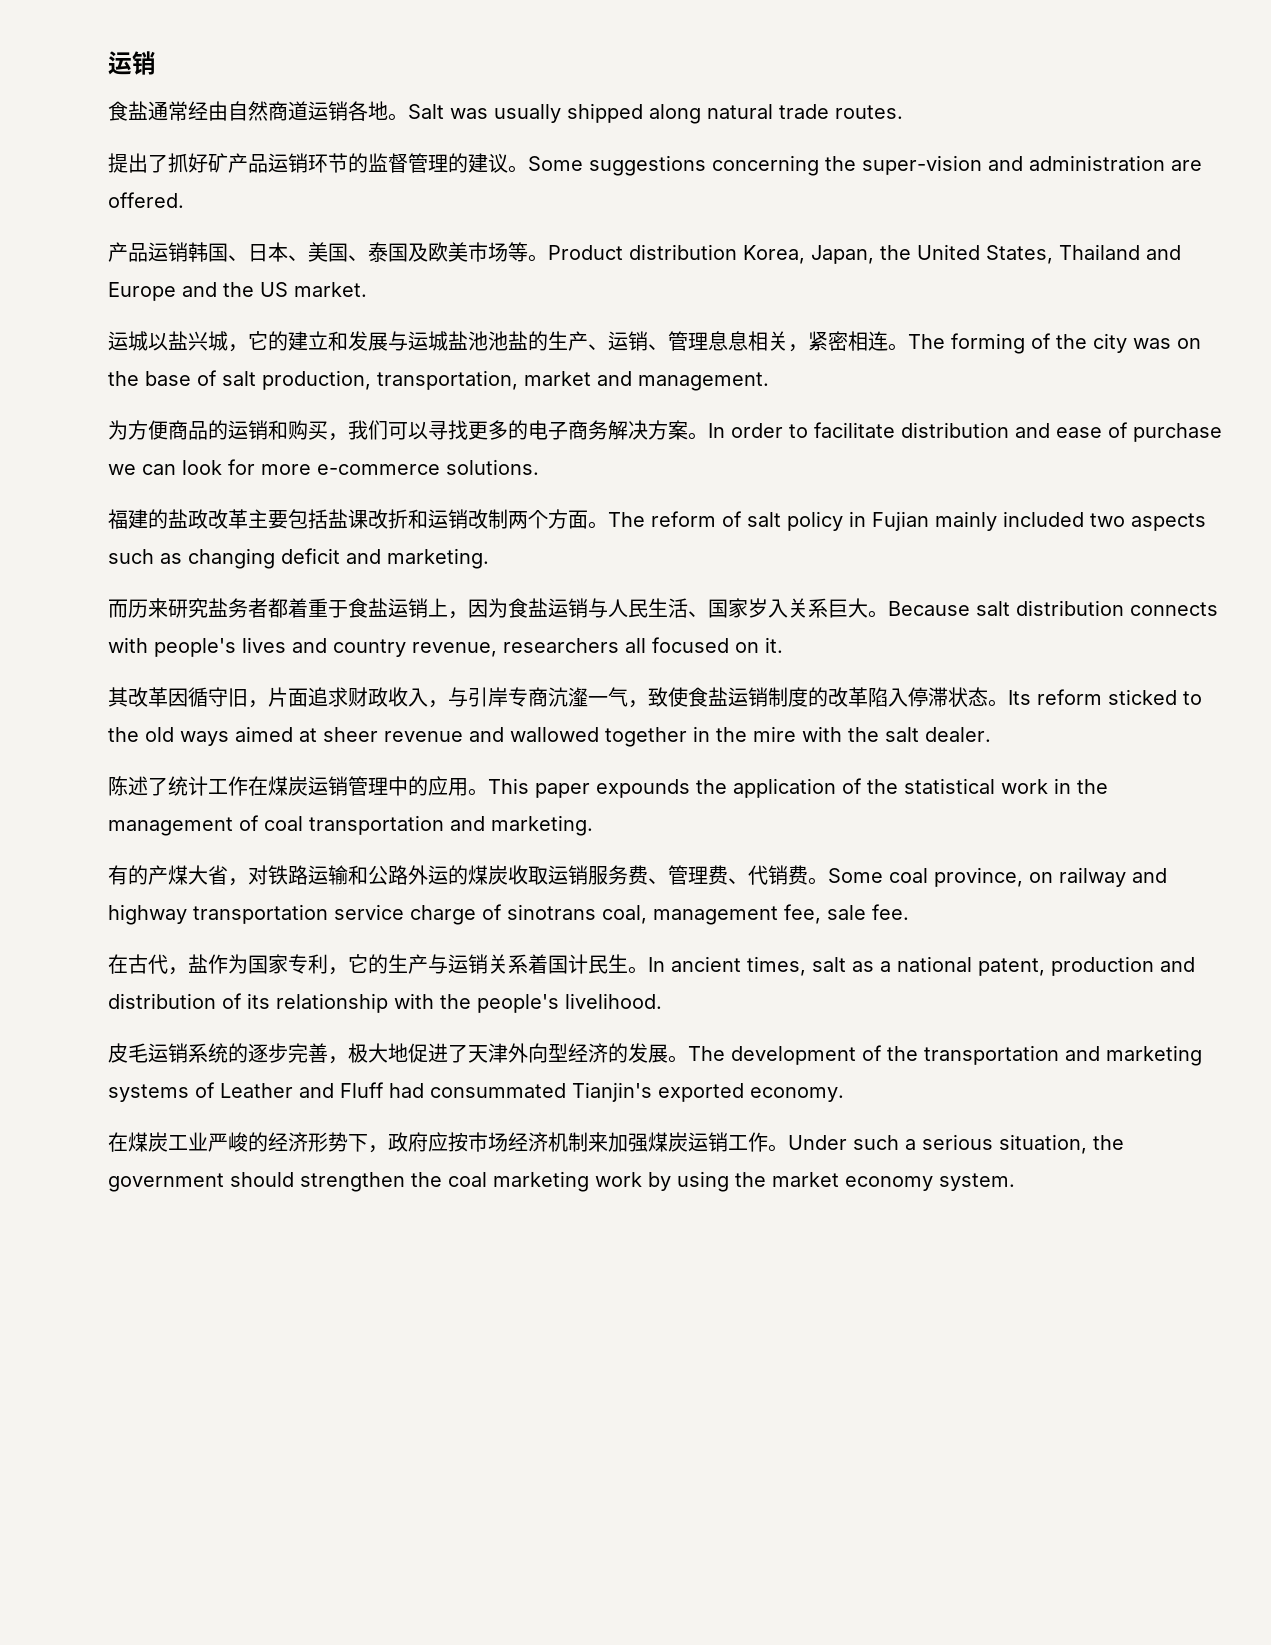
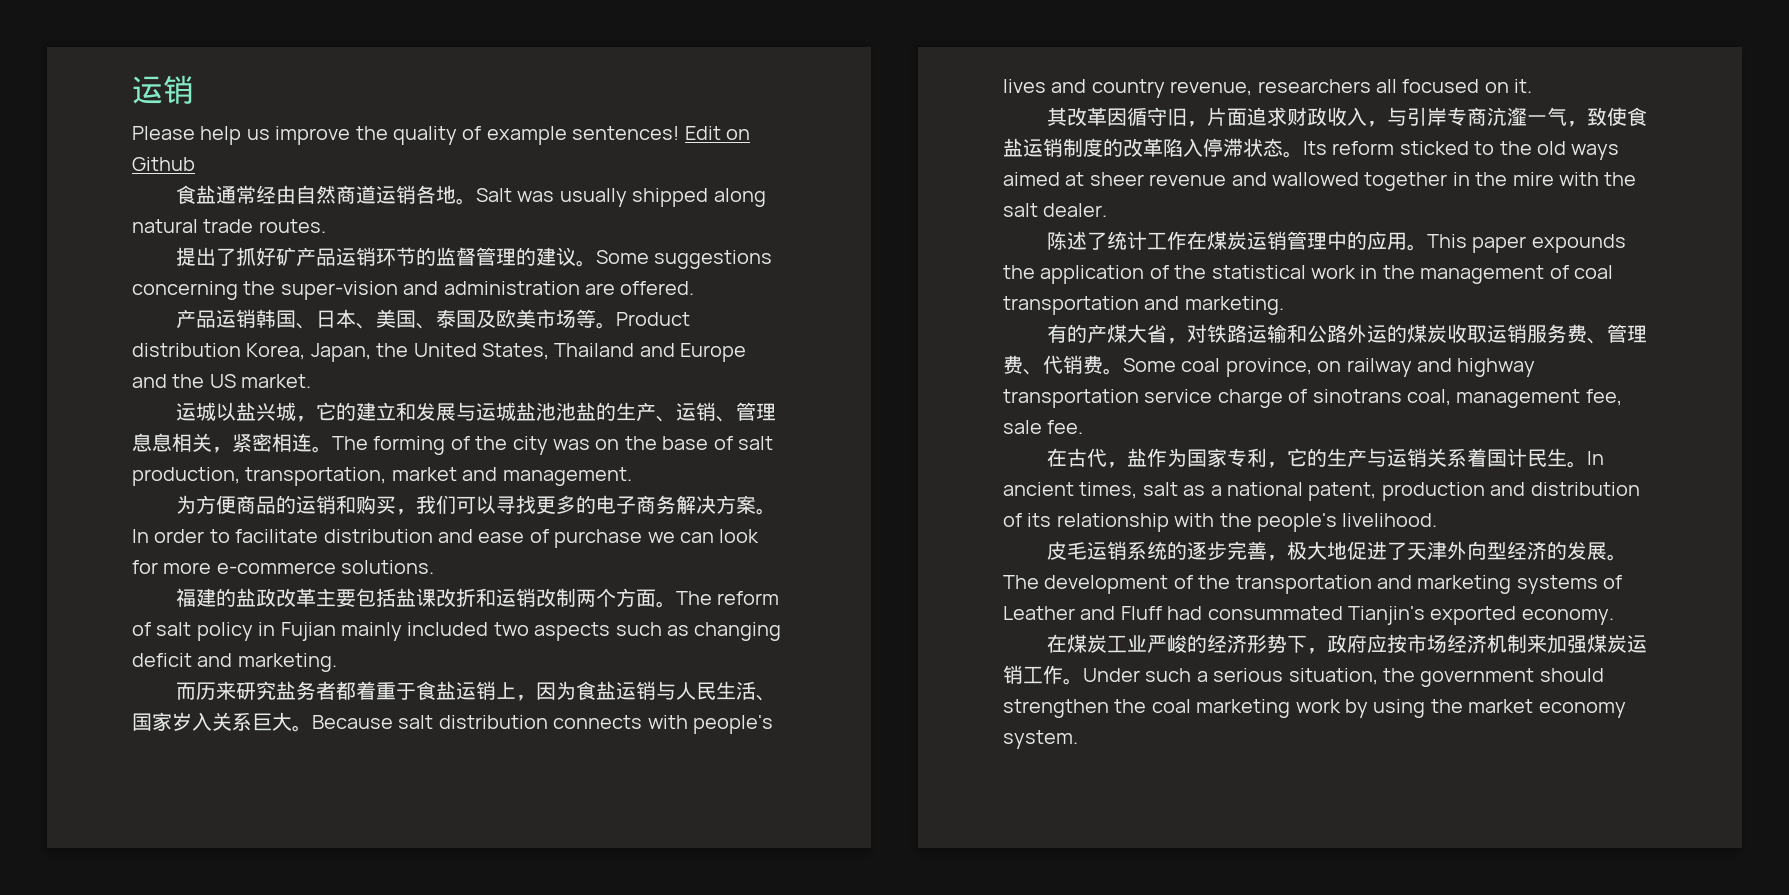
[108,51,156,75] 运销 -> [132,75,194,104] [132,126,750,145] [132,157,195,171] 运销 // Please help us improve the quality of example sentences! Edit on Github

